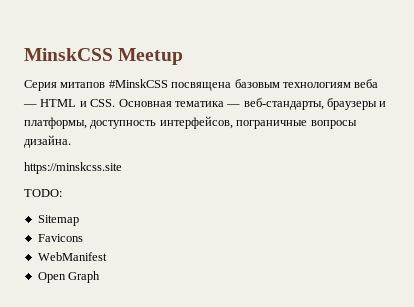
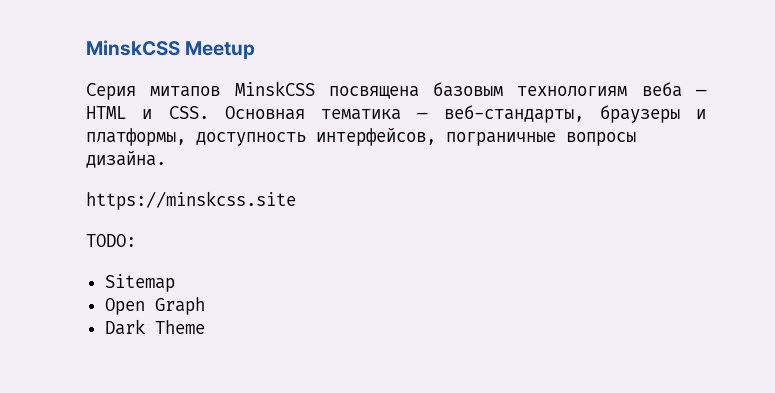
[108,79,168,88] #MinskCSS -> [234,81,315,96] MinskCSS
[37,234,83,242] [37,252,107,261] // Favicons // WebManifest -> (175, 283) none
(101, 277) none -> [104,319,205,335] // Dark Theme

